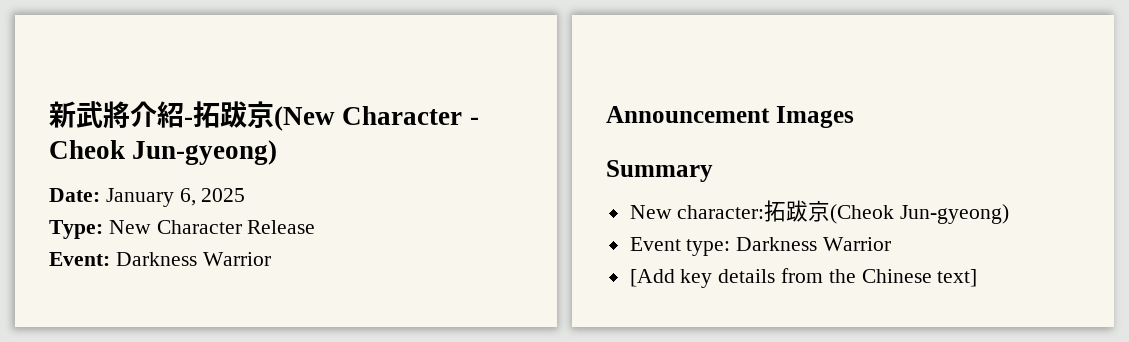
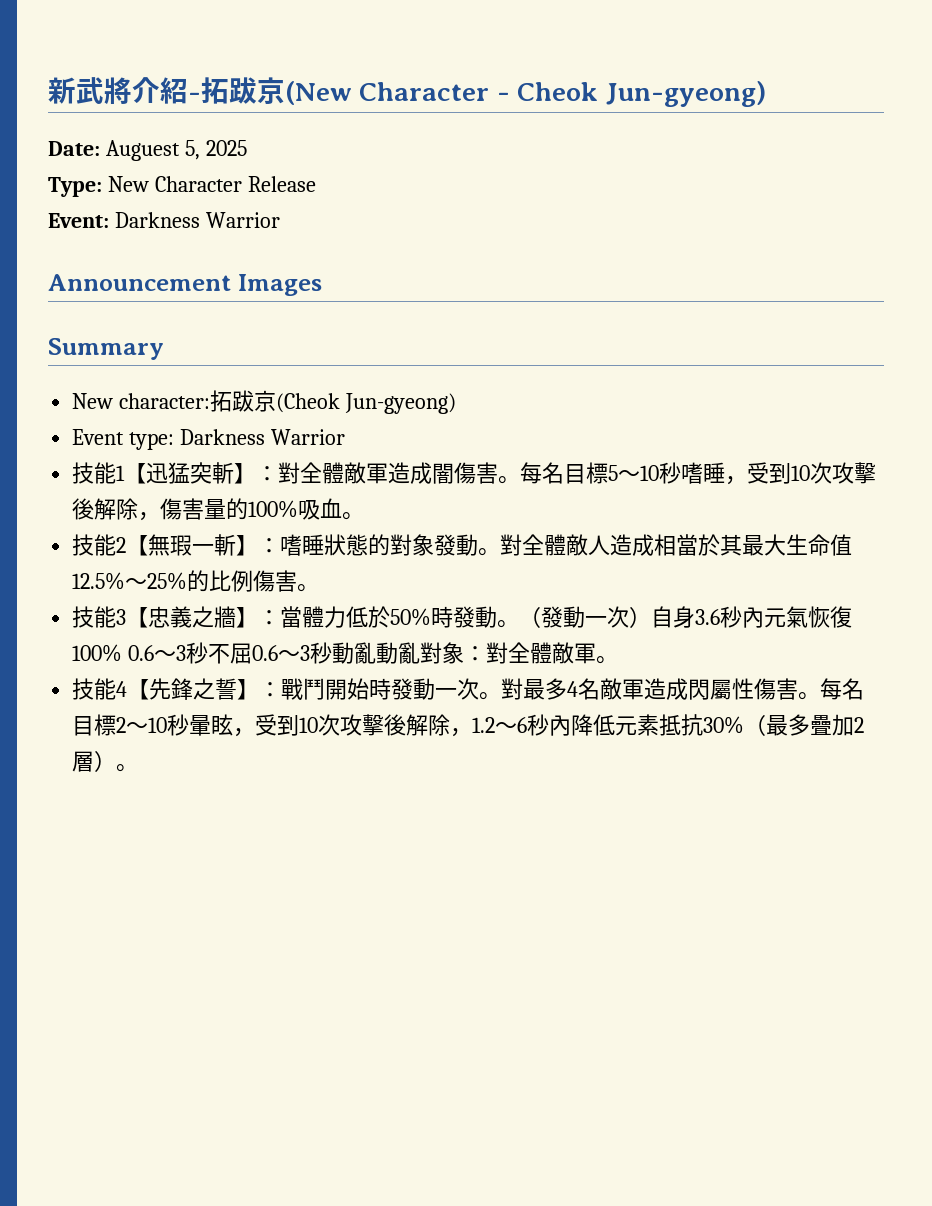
[105,188,196,207] January 6, -> [105,140,200,161] Auguest 5,
[629,268,978,288] [Add key details from the Chinese text] -> [72,462,877,485] [72,498,365,521] [72,534,853,556] [72,570,320,592] [72,606,853,628] [72,642,619,664] [72,678,865,700] [72,714,865,737] [72,751,139,772] 技能1【迅猛突斬】：對全體敵軍造成闇傷害。每名目標5～10秒嗜睡，受到10次攻擊後解除，傷害量的100%吸血。 // 技能2【無瑕一斬】：嗜睡狀態的對象發動。對全體敵人造成相當於其最大生命值12.5%～25%的比例傷害。 // 技能3【忠義之牆】：當體力低於50%時發動。（發動一次）自身3.6秒內元氣恢復100% 0.6～3秒不屈0.6～3秒動亂動亂對象：對全體敵軍。 // 技能4【先鋒之誓】：戰鬥開始時發動一次。對最多4名敵軍造成閃屬性傷害。每名目標2～10秒暈眩，受到10次攻擊後解除，1.2～6秒內降低元素抵抗30%（最多疊加2層）。

